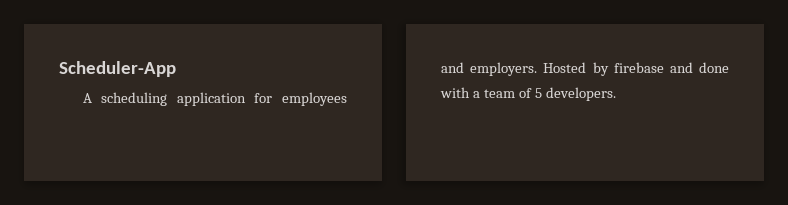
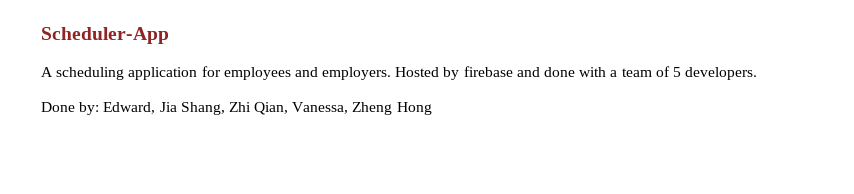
(616, 94) none -> [41,102,432,115] // Done by: Edward, Jia Shang, Zhi Qian, Vanessa, Zheng Hong

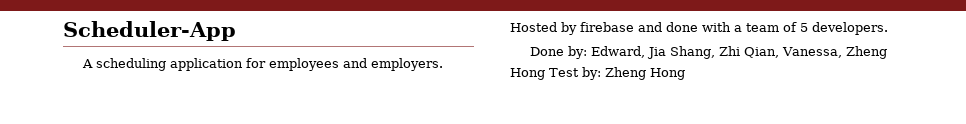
(432, 108) none -> [549,67,685,80] Test by: Zheng Hong

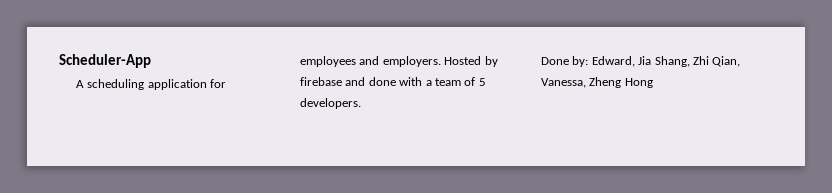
[549,67,685,80] Test by: Zheng Hong -> (653, 83) none

